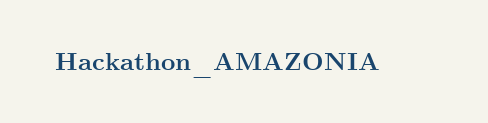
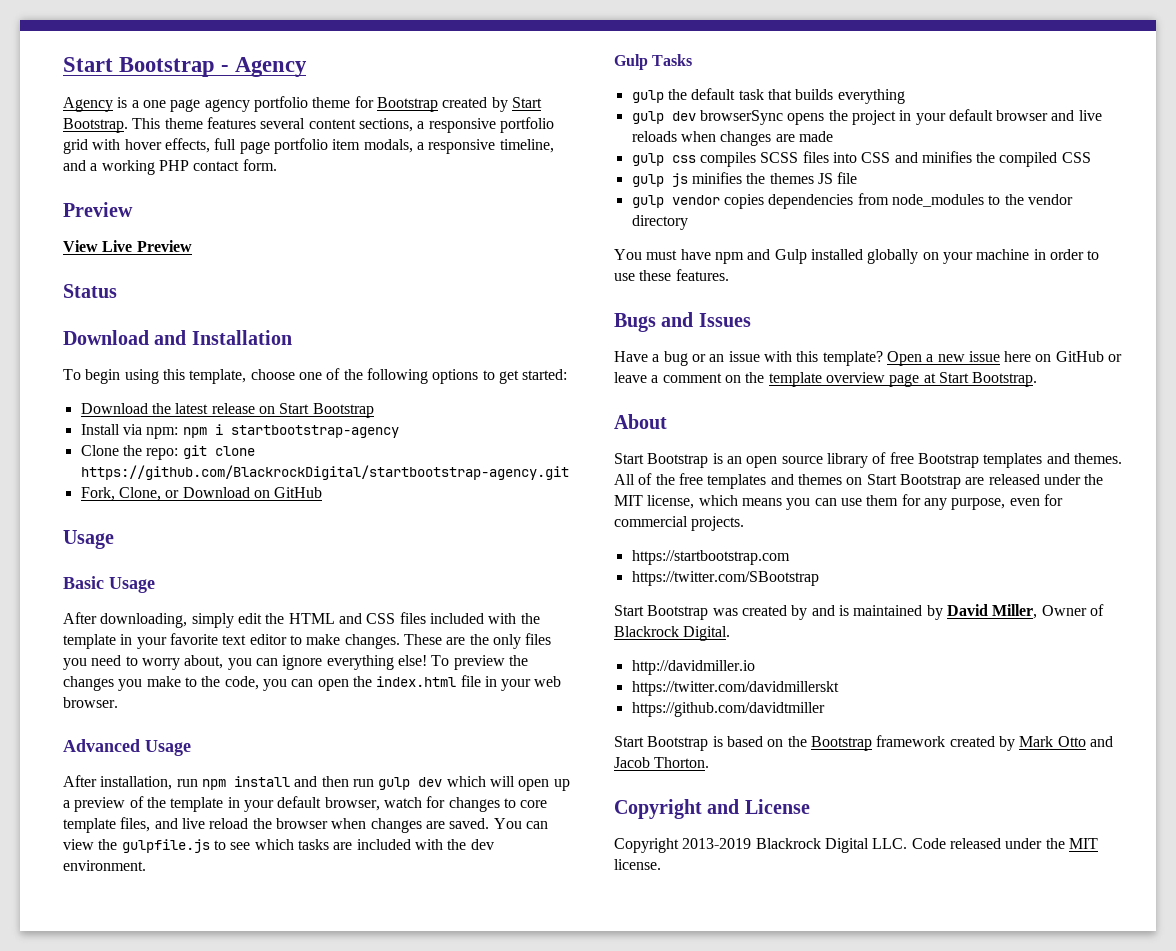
[55,53,380,78] Hackathon_AMAZONIA -> [63,57,308,77] [63,96,542,112] [63,117,554,133] [63,138,554,154] [63,159,277,175] [63,202,133,217] [63,240,192,252] [63,284,117,298] [63,330,292,345] [63,368,568,384] [80,403,374,418] [80,424,399,439] [80,445,255,460] [80,465,569,480] [80,487,323,501] [63,530,114,549] [63,576,155,593] [63,612,540,628] [63,633,552,649] [63,655,528,670] [63,675,562,691] [63,697,118,708] [63,739,191,756] [63,775,570,791] [63,796,548,812] [63,817,548,833] [63,839,494,853] [63,860,146,871] [614,54,693,70] [631,88,905,104] [631,109,1102,125] [631,131,833,146] [631,151,1091,167] [631,172,858,187] [631,193,1073,209] [631,215,688,230] [614,249,1100,264] [614,269,729,281] [614,312,751,332] [614,351,1123,366] [614,372,1038,387] [614,414,667,429] [614,452,1122,468] [614,473,1104,489] [614,494,1063,510] [614,516,745,531] [631,550,790,565] [631,571,819,586] [614,604,1104,620] [614,626,731,641] [631,660,755,675] [631,681,839,696] [631,702,825,717] [614,735,1113,751] [614,757,710,768] [614,799,810,819] [614,838,1098,853] [614,859,661,870] Start Bootstrap - Agency // Agency is a one page agency portfolio theme for Bootstrap created by Start Bootstrap. This theme features several content sections, a responsive portfolio grid with hover effects, full page portfolio item modals, a responsive timeline, and a working PHP contact form. // Preview // View Live Preview // Status // Download and Installation // To begin using this template, choose one of the following options to get started: // Download the latest release on Start Bootstrap // Install via npm: npm i startbootstrap-agency // Clone the repo: git clone https://github.com/BlackrockDigital/startbootstrap-agency.git // Fork, Clone, or Download on GitHub // Usage // Basic Usage // After downloading, simply edit the HTML and CSS files included with the template in your favorite text editor to make changes. These are the only files you need to worry about, you can ignore everything else! To preview the changes you make to the code, you can open the index.html file in your web browser. // Advanced Usage // After installation, run npm install and then run gulp dev which will open up a preview of the template in your default browser, watch for changes to core template files, and live reload the browser when changes are saved. You can view the gulpfile.js to see which tasks are included with the dev environment. // Gulp Tasks // gulp the default task that builds everything // gulp dev browserSync opens the project in your default browser and live reloads when changes are made // gulp css compiles SCSS files into CSS and minifies the compiled CSS // gulp js minifies the themes JS file // gulp vendor copies dependencies from node_modules to the vendor directory // You must have npm and Gulp installed globally on your machine in order to use these features. // Bugs and Issues // Have a bug or an issue with this template? Open a new issue here on GitHub or leave a comment on the template overview page at Start Bootstrap. // About // Start Bootstrap is an open source library of free Bootstrap templates and themes. All of the free templates and themes on Start Bootstrap are released under the MIT license, which means you can use them for any purpose, even for commercial projects. // https://startbootstrap.com // https://twitter.com/SBootstrap // Start Bootstrap was created by and is maintained by David Miller, Owner of Blackrock Digital. // http://davidmiller.io // https://twitter.com/davidmillerskt // https://github.com/davidtmiller // Start Bootstrap is based on the Bootstrap framework created by Mark Otto and Jacob Thorton. // Copyright and License // Copyright 2013-2019 Blackrock Digital LLC. Code released under the MIT license.

